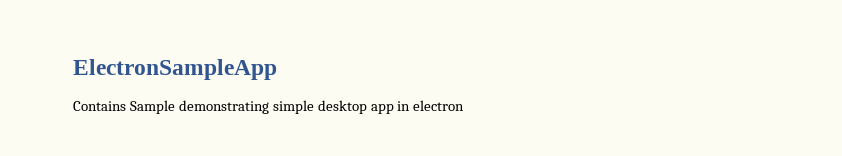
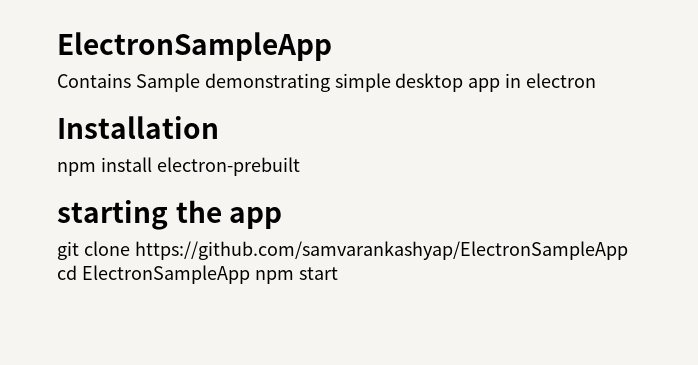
(465, 105) none -> [57,116,219,139] [57,157,300,176] [57,200,283,230] [57,241,628,260] [57,265,338,284] // Installation // npm install electron-prebuilt // starting the app // git clone https://github.com/samvarankashyap/ElectronSampleApp cd ElectronSampleApp npm start

